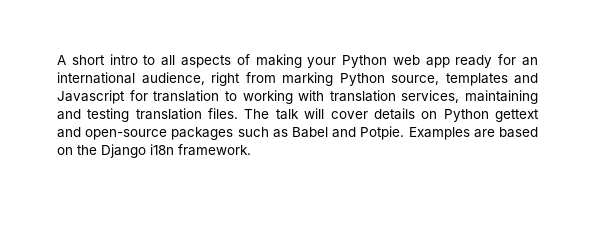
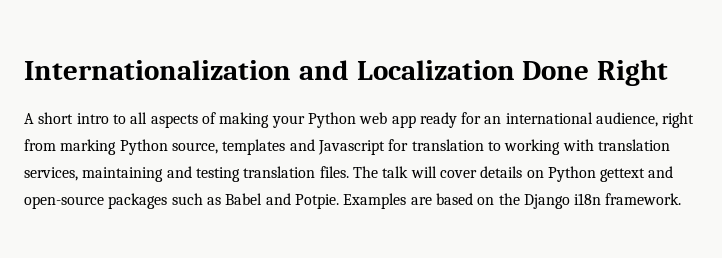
(57, 60) none -> [24,59,669,86] Internationalization and Localization Done Right //

